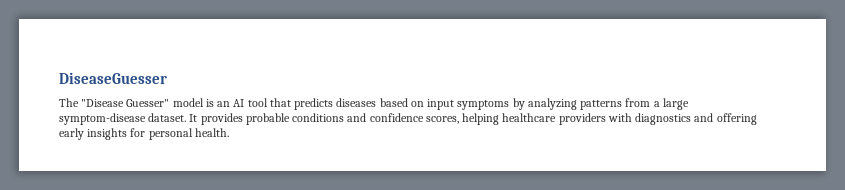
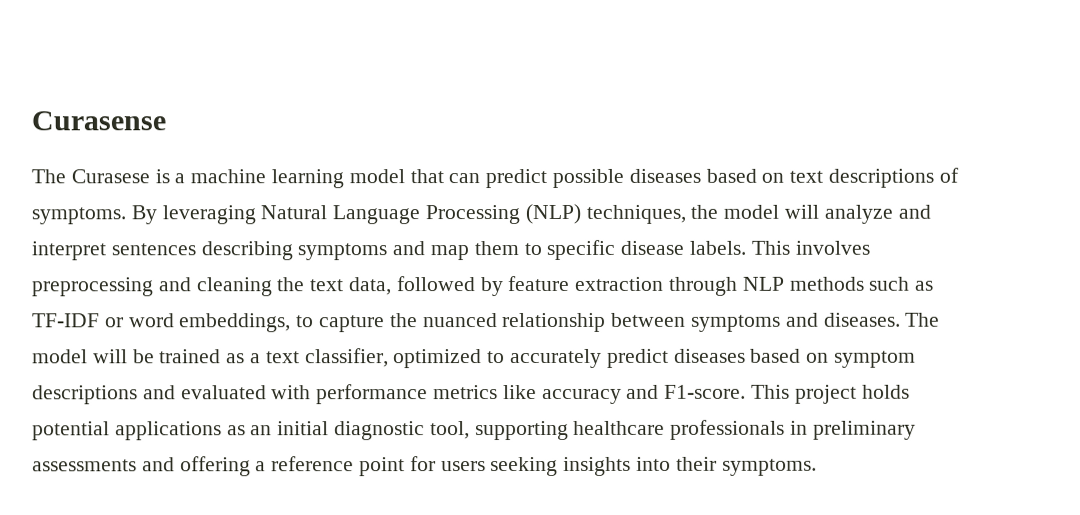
[59,72,167,84] [59,98,689,110] [59,113,757,125] [59,128,229,140] DiseaseGuesser // The "Disease Guesser" model is an AI tool that predicts diseases based on input symptoms by analyzing patterns from a large symptom-disease dataset. It provides probable conditions and confidence scores, helping healthcare providers with diagnostics and offering early insights for personal health. -> [31,111,166,131] [31,167,959,189] [31,203,931,225] [31,239,870,261] [32,275,935,297] [32,312,941,333] [32,348,917,369] [32,384,910,405] [32,419,916,441] [32,456,817,477] Curasense // The Curasese is a machine learning model that can predict possible diseases based on text descriptions of symptoms. By leveraging Natural Language Processing (NLP) techniques, the model will analyze and interpret sentences describing symptoms and map them to specific disease labels. This involves preprocessing and cleaning the text data, followed by feature extraction through NLP methods such as TF-IDF or word embeddings, to capture the nuanced relationship between symptoms and diseases. The model will be trained as a text classifier, optimized to accurately predict diseases based on symptom descriptions and evaluated with performance metrics like accuracy and F1-score. This project holds potential applications as an initial diagnostic tool, supporting healthcare professionals in preliminary assessments and offering a reference point for users seeking insights into their symptoms.

